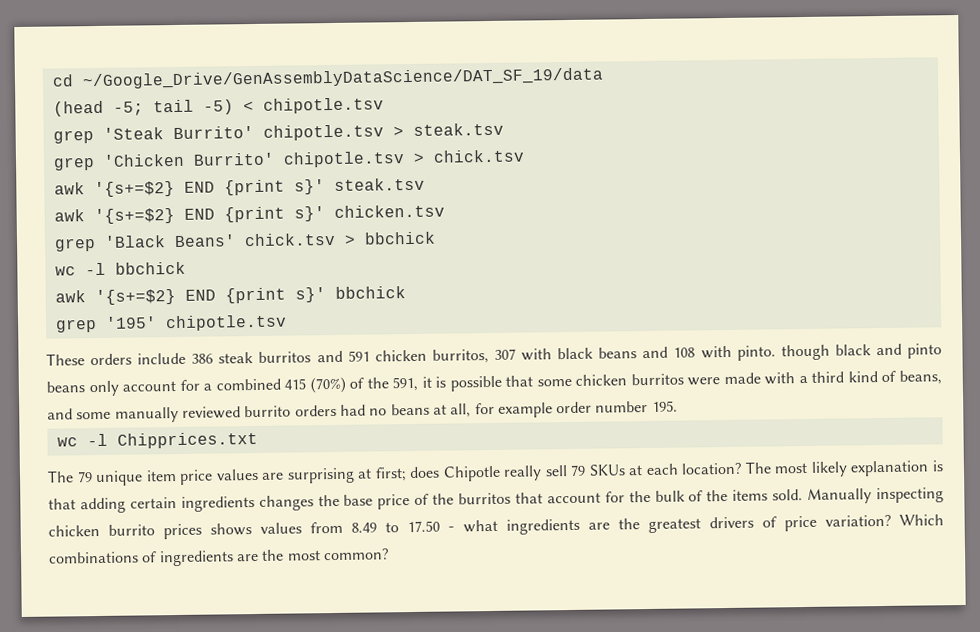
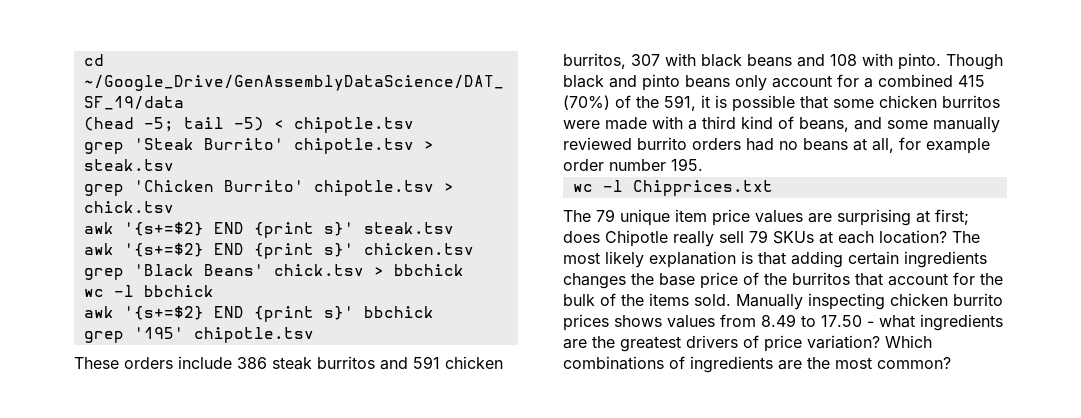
[780,344,830,361] though -> [946,54,1003,70] Though

